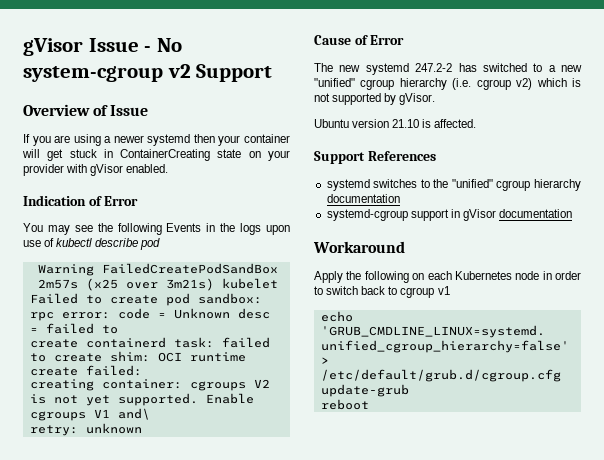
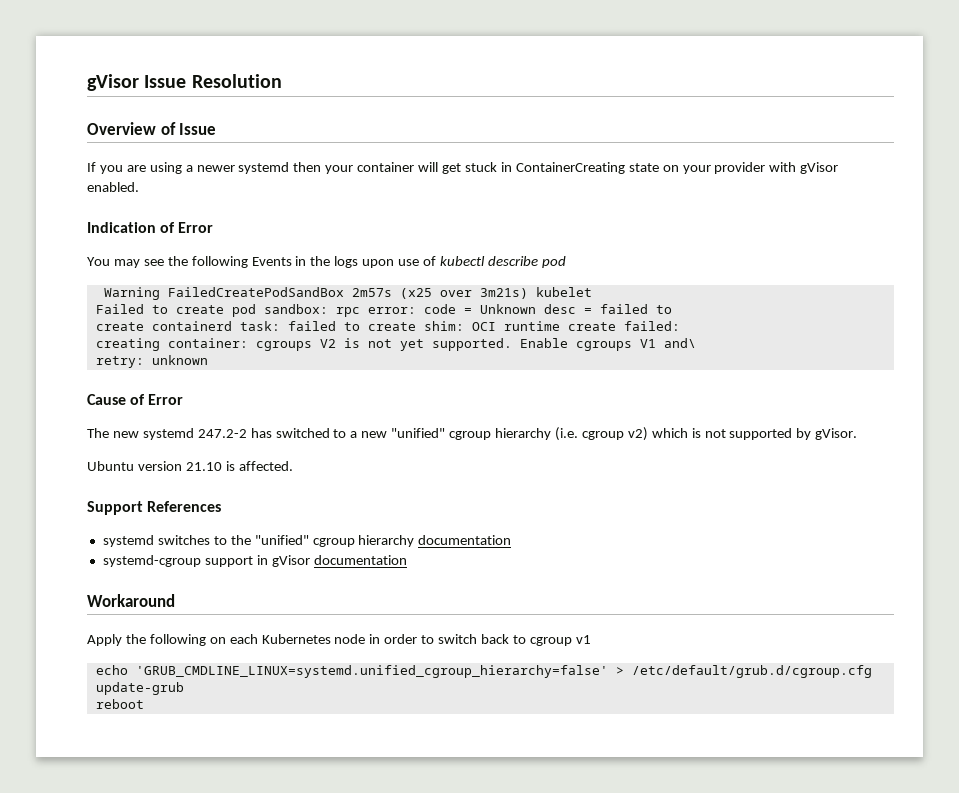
[144,38,183,52] [23,64,273,82] - No system-cgroup v2 Support -> [191,74,282,88] Resolution

